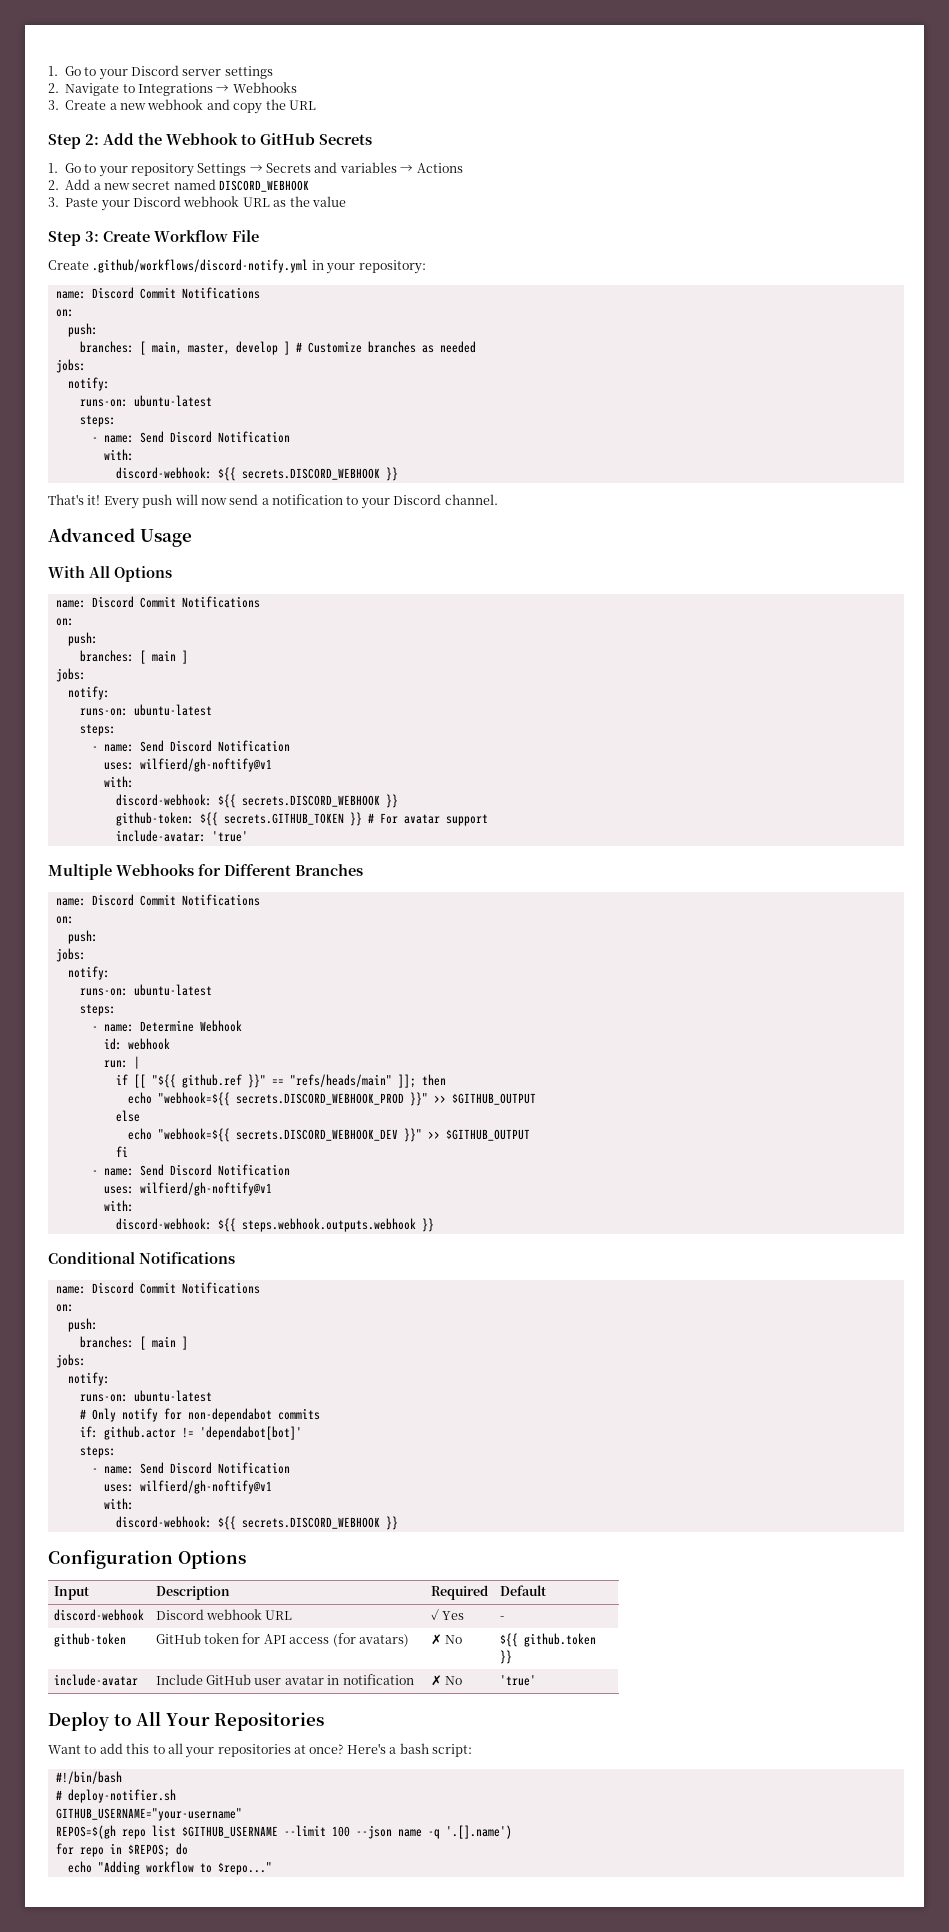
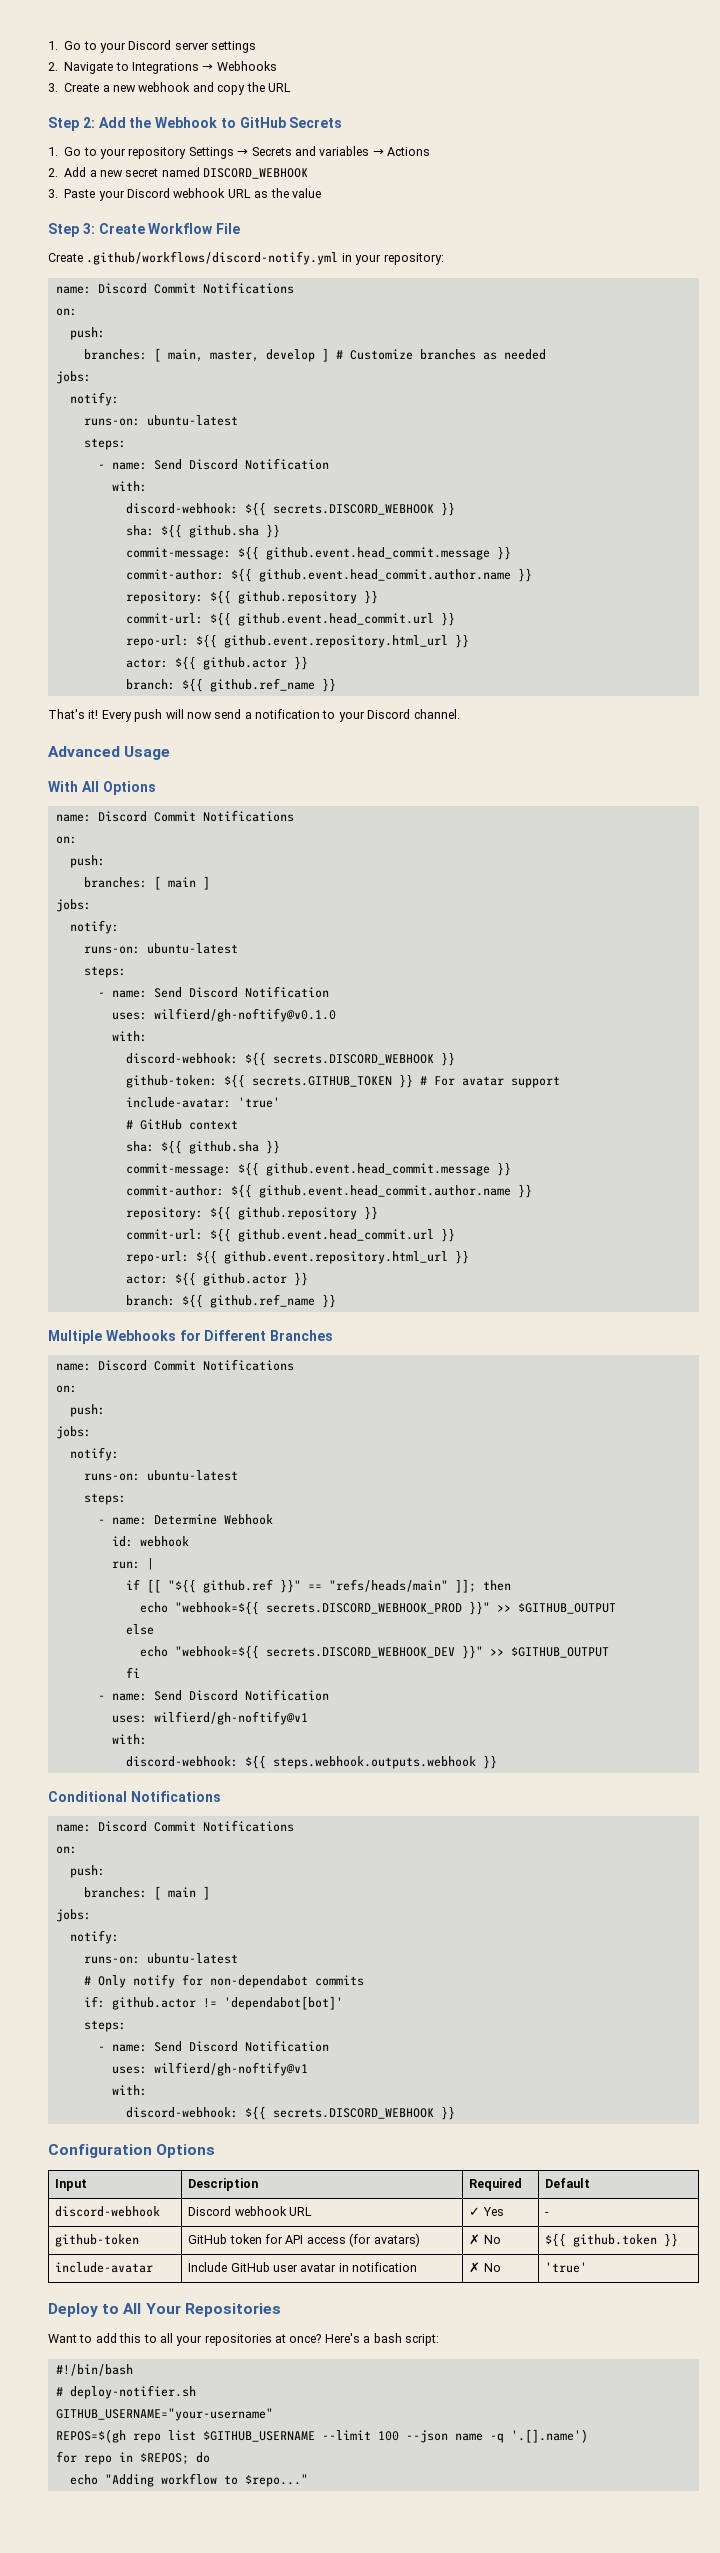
(398, 474) none -> [125,524,280,538] [125,546,511,560] [125,568,532,582] [125,590,378,604] [125,612,455,626] [125,634,469,648] [125,656,308,670] [125,678,336,692] // sha: ${{ github.sha }} // commit-message: ${{ github.event.head_commit.message }} // commit-author: ${{ github.event.head_commit.author.name }} // repository: ${{ github.repository }} // commit-url: ${{ github.event.head_commit.url }} // repo-url: ${{ github.event.repository.html_url }} // actor: ${{ github.actor }} // branch: ${{ github.ref_name }}
[139,758,272,772] wilfierd/gh-noftify@v1 -> [153,1008,336,1022] wilfierd/gh-noftify@v0.1.0
(248, 836) none -> [125,1119,238,1130] [125,1140,280,1154] [125,1162,511,1176] [125,1184,532,1198] [125,1206,378,1220] [125,1228,455,1242] [125,1250,469,1264] [125,1272,308,1286] [125,1294,336,1308] // # GitHub context // sha: ${{ github.sha }} // commit-message: ${{ github.event.head_commit.message }} // commit-author: ${{ github.event.head_commit.author.name }} // repository: ${{ github.repository }} // commit-url: ${{ github.event.head_commit.url }} // repo-url: ${{ github.event.repository.html_url }} // actor: ${{ github.actor }} // branch: ${{ github.ref_name }}

